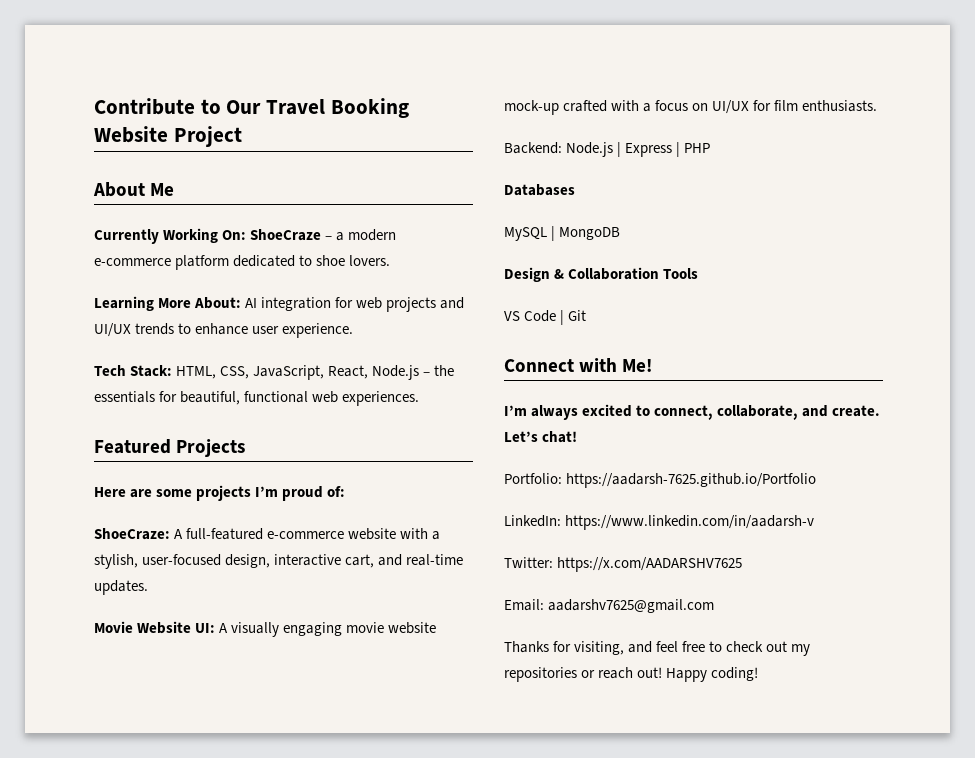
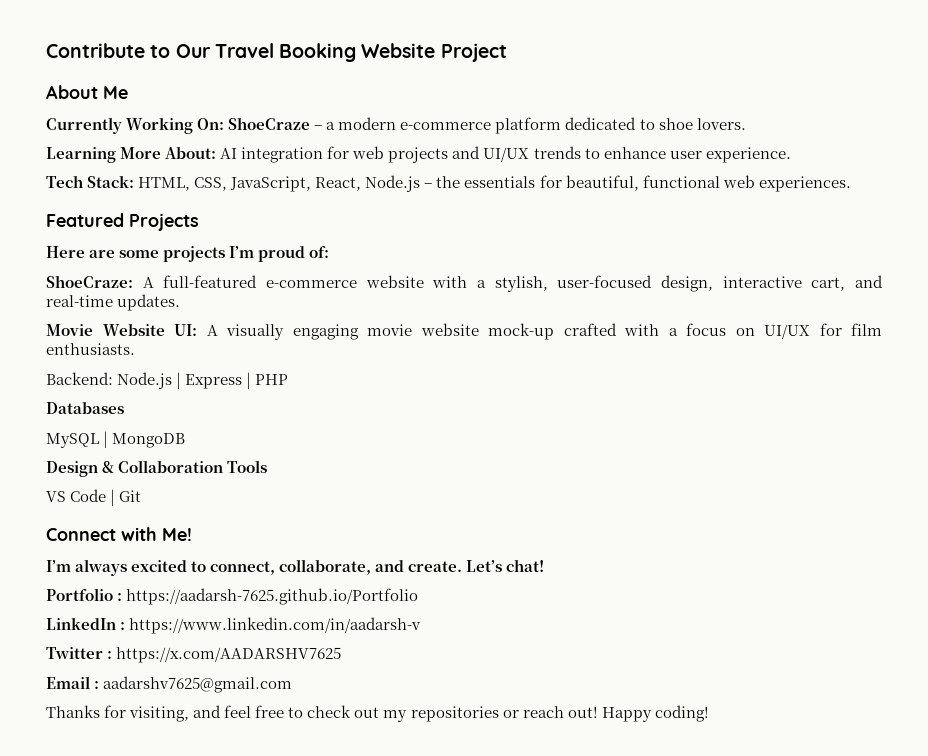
[504,473,562,484] Portfolio: -> [46,588,123,601] Portfolio :
[504,515,561,527] LinkedIn: -> [46,617,126,630] LinkedIn :
[504,557,553,568] Twitter: -> [46,647,113,659] Twitter :
[504,599,544,611] Email: -> [46,676,100,689] Email :

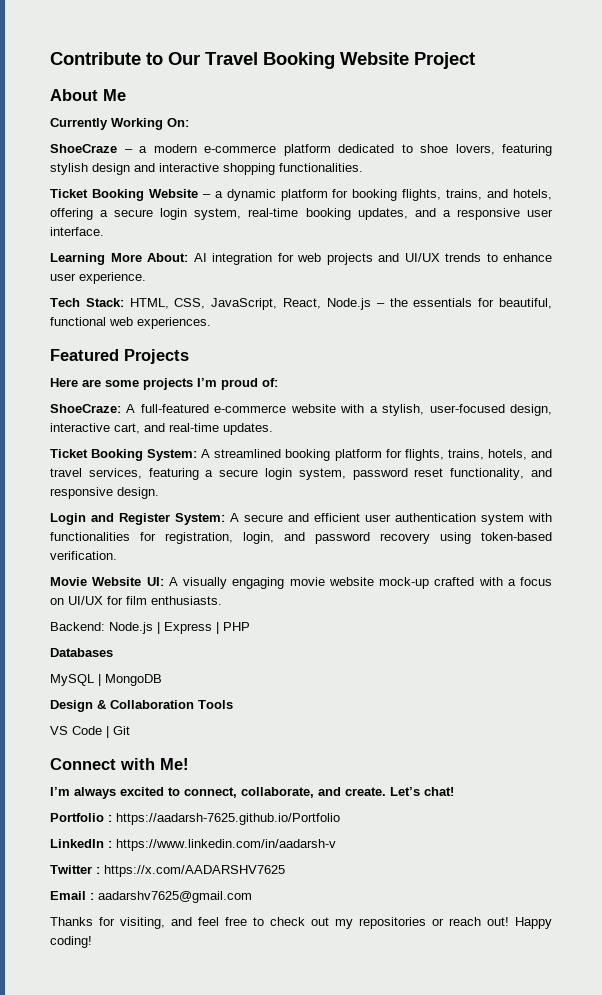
(225, 124) none -> (189, 122) //
[696,118,746,130] lovers. -> [455,144,552,156] [50,163,363,175] [50,189,552,201] [50,208,553,220] [50,227,104,236] lovers, featuring stylish design and interactive shopping functionalities. // Ticket Booking Website – a dynamic platform for booking flights, trains, and hotels, offering a secure login system, real-time booking updates, and a responsive user interface.
(181, 302) none -> [50,449,552,461] [50,468,553,480] [50,487,159,499] [50,513,552,525] [50,532,552,544] [50,551,117,560] // Ticket Booking System: A streamlined booking platform for flights, trains, hotels, and travel services, featuring a secure login system, password reset functionality, and responsive design. // Login and Register System: A secure and efficient user authentication system with functionalities for registration, login, and password recovery using token-based verification.

